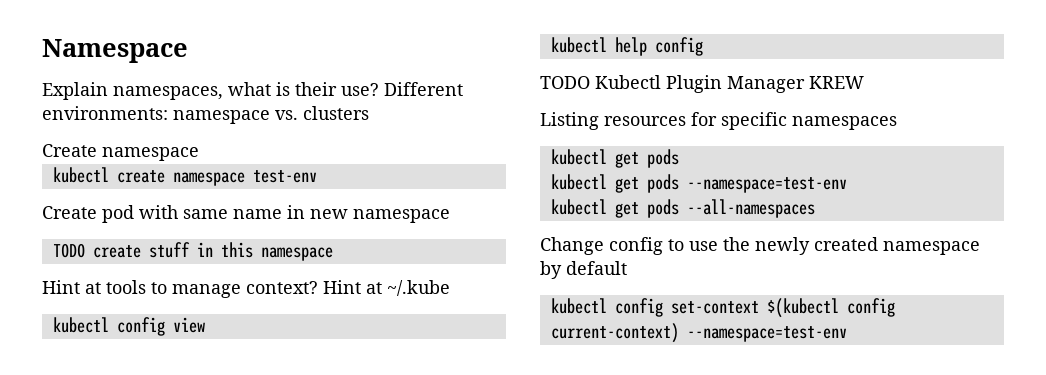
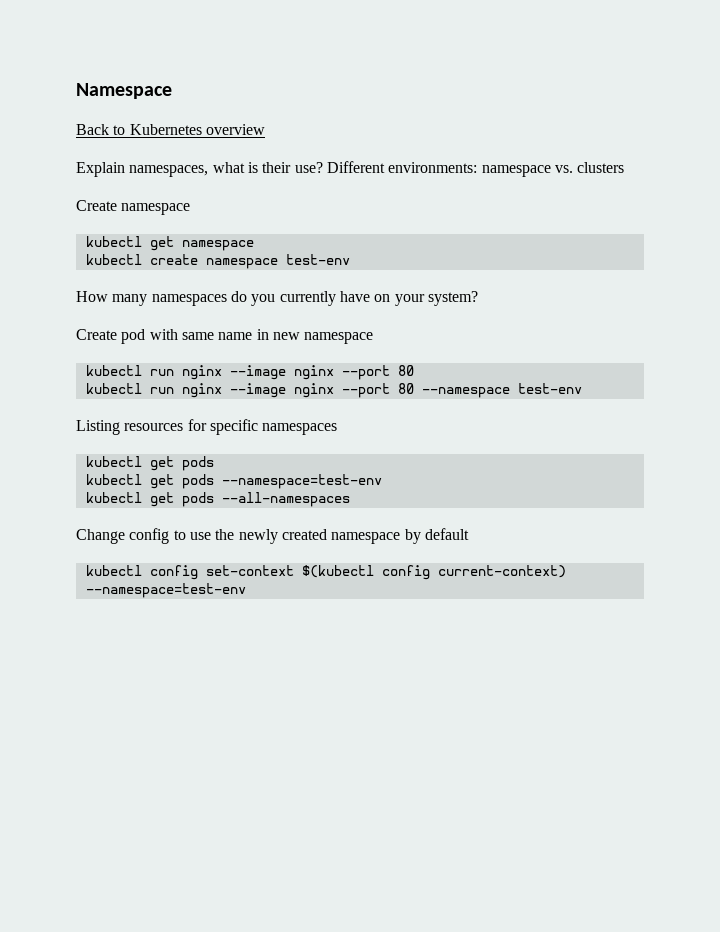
(188, 51) none -> [76,124,265,135] // Back to Kubernetes overview
(199, 154) none -> [85,236,254,251] // kubectl get namespace
(317, 176) none -> [76,291,478,306] // How many namespaces do you currently have on your system?
[52,242,333,261] [42,280,450,298] [52,317,205,336] [550,37,703,56] [540,75,864,93] TODO create stuff in this namespace // Hint at tools to manage context? Hint at ~/.kube // kubectl config view // kubectl help config // TODO Kubectl Plugin Manager KREW -> [85,365,414,380] [85,383,582,398] kubectl run nginx --image nginx --port 80 // kubectl run nginx --image nginx --port 80 --namespace test-env

